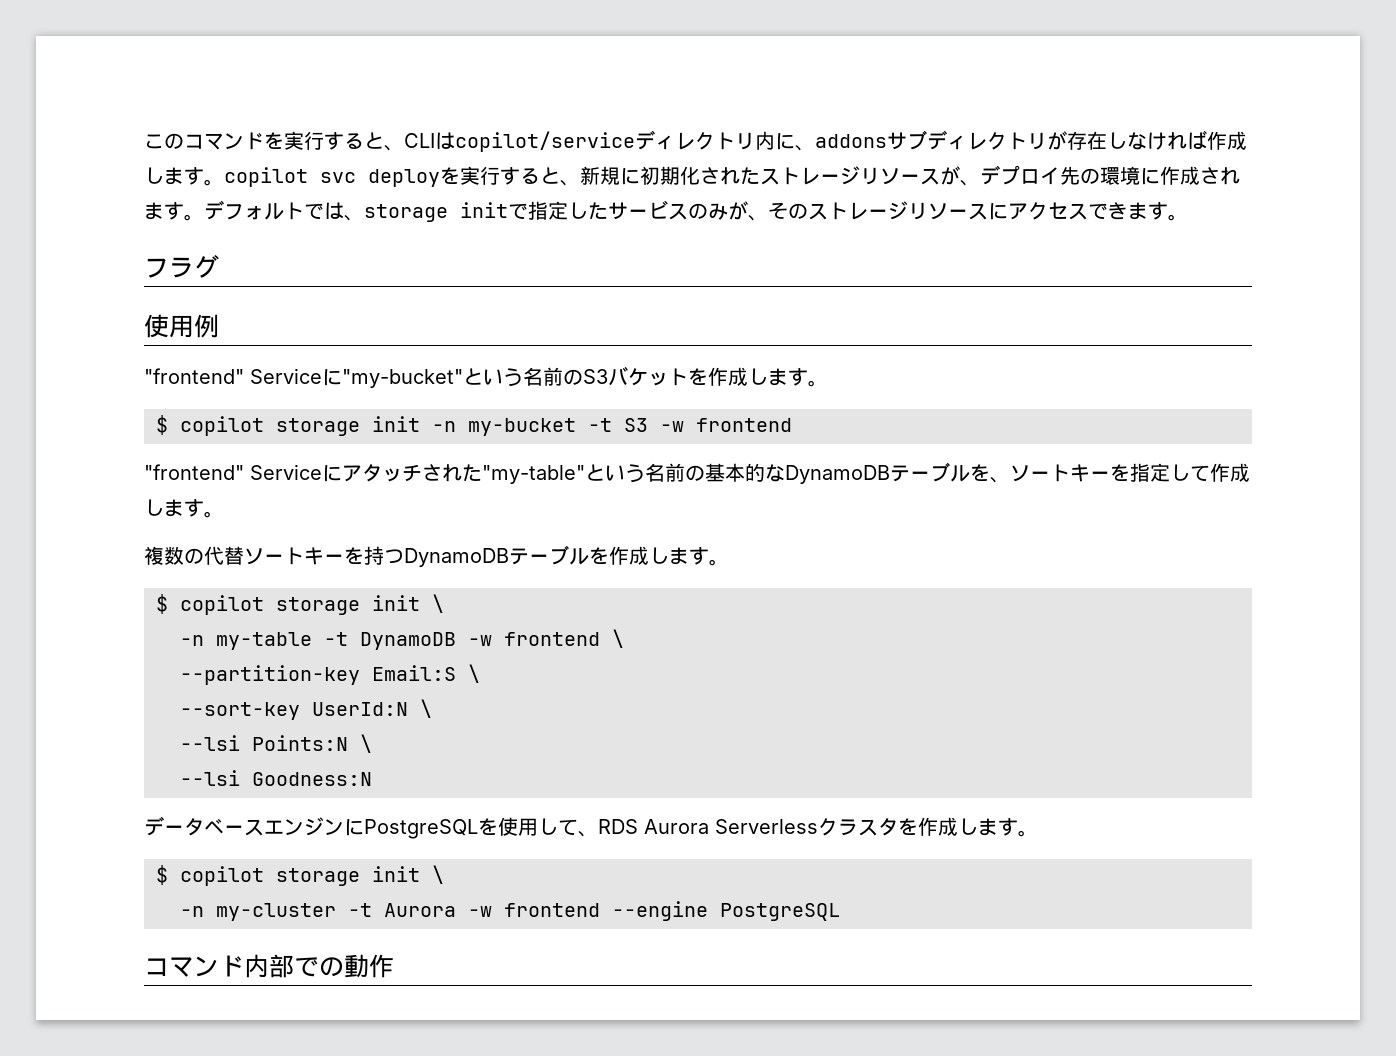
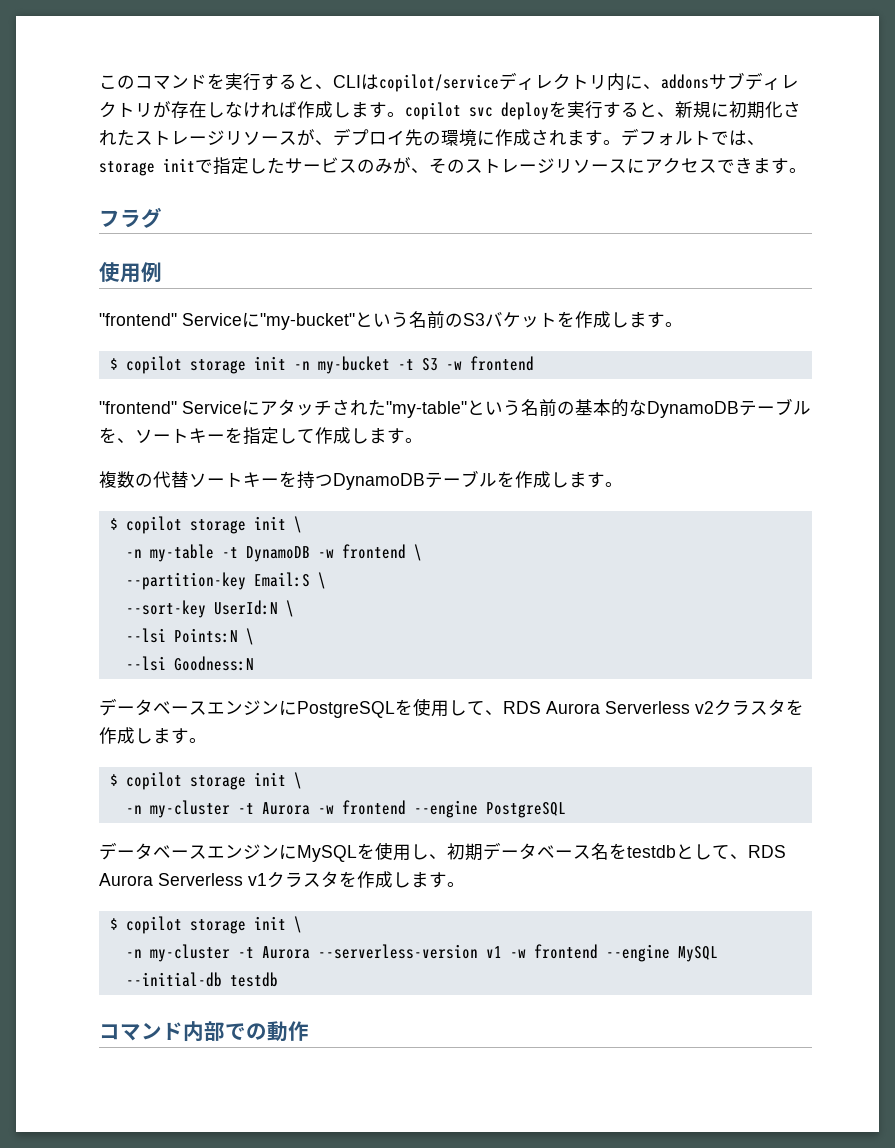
(818, 826) none -> [695,701,714,714] v2
(840, 912) none -> [99,842,786,862] [99,871,465,888] [109,916,302,934] [125,944,718,962] [125,972,278,987] // データベースエンジンにMySQLを使用し、初期データベース名をtestdbとして、RDS Aurora Serverless v1クラスタを作成します。 // $ copilot storage init \ // -n my-cluster -t Aurora --serverless-version v1 -w frontend --engine MySQL --initial-db testdb

